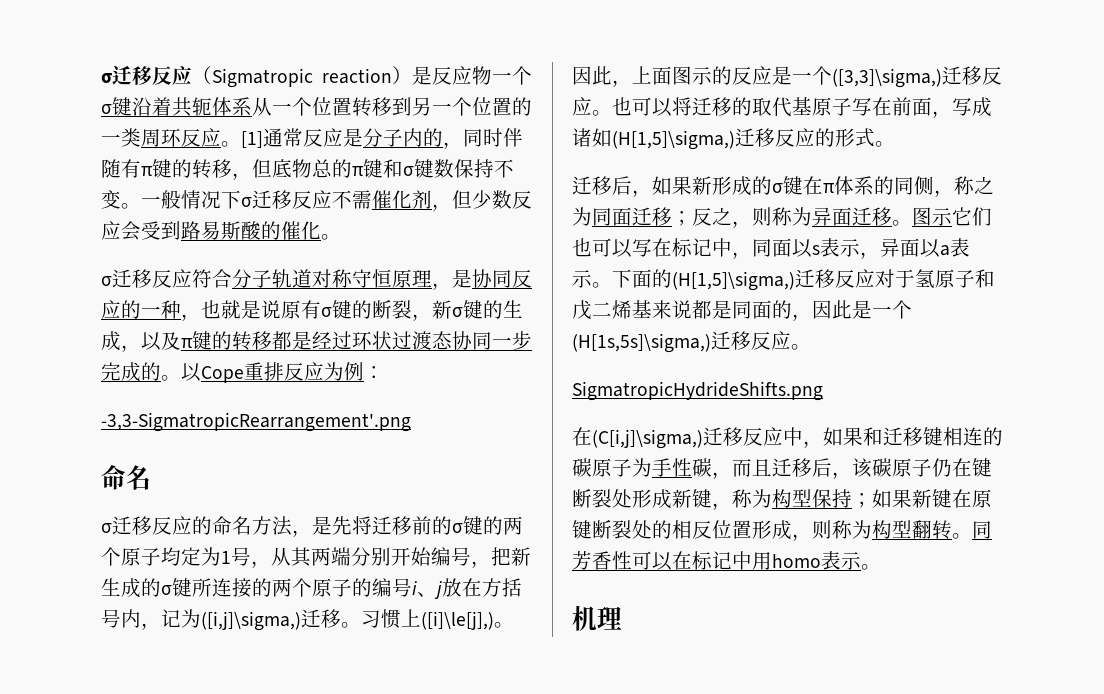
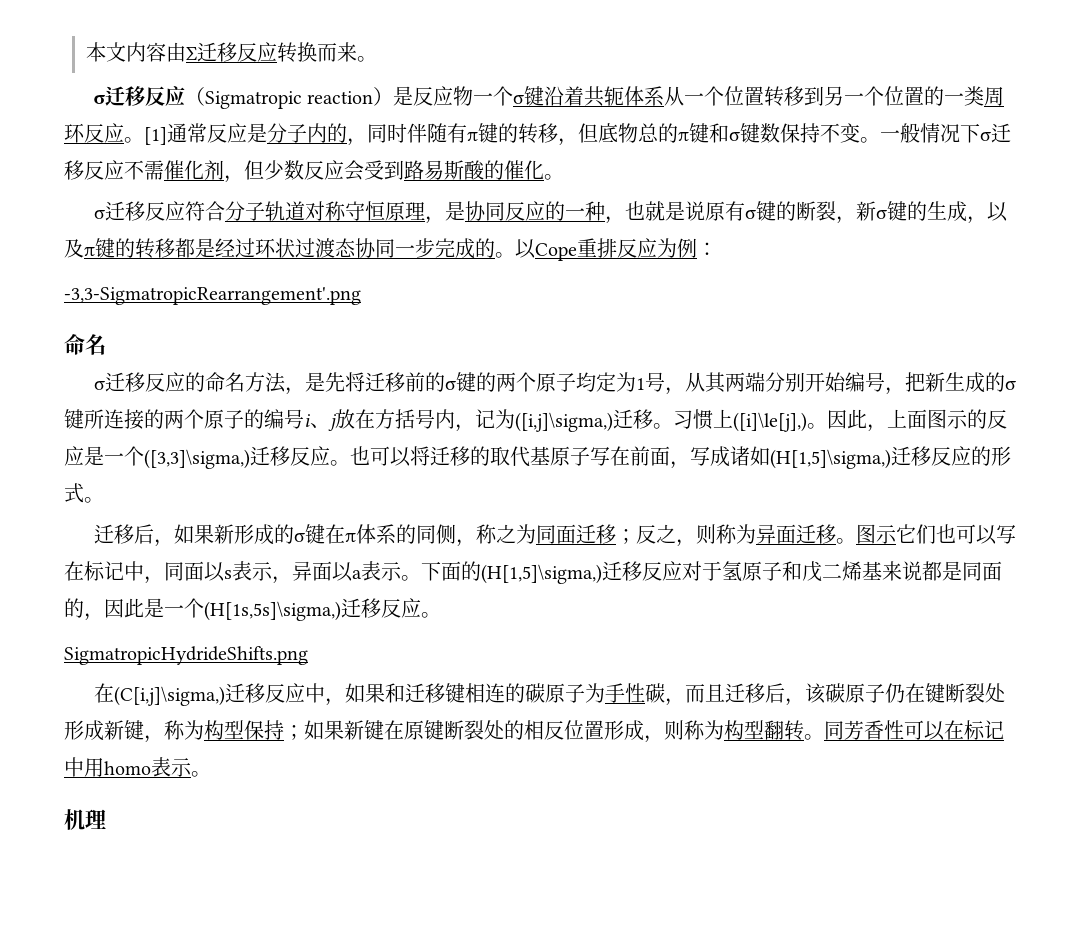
(101, 78) none -> [86,42,378,63] 本文内容由Σ迁移反应转换而来。 //

